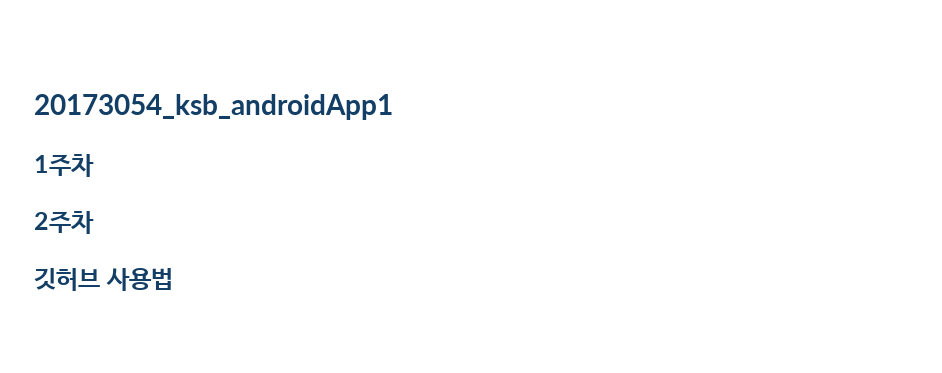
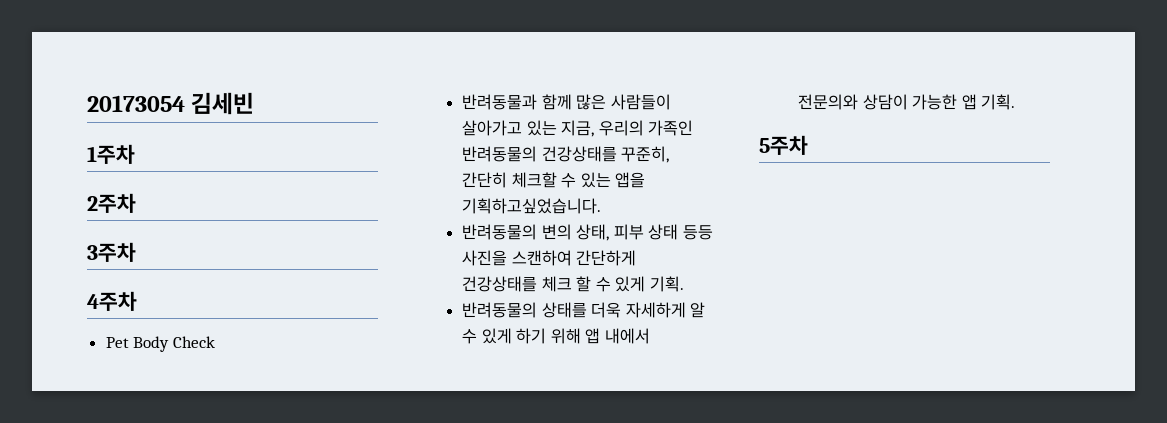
[34,94,393,120] 20173054_ksb_androidApp1 -> [87,92,255,115] 20173054 김세빈
[34,268,173,291] 깃허브 사용법 -> [87,242,136,262] [87,291,137,311] [105,336,215,352] [461,94,671,110] [461,120,694,137] [461,146,670,163] [461,172,646,188] [461,198,601,214] [461,224,713,241] [461,250,637,266] [461,276,684,292] [461,302,706,318] [461,328,650,344] [797,94,1016,110] [759,135,808,155] 3주차 // 4주차 // Pet Body Check // 반려동물과 함께 많은 사람들이 살아가고 있는 지금, 우리의 가족인 반려동물의 건강상태를 꾸준히, 간단히 체크할 수 있는 앱을 기획하고싶었습니다. // 반려동물의 변의 상태, 피부 상태 등등 사진을 스캔하여 간단하게 건강상태를 체크 할 수 있게 기획. // 반려동물의 상태를 더욱 자세하게 알 수 있게 하기 위해 앱 내에서 전문의와 상담이 가능한 앱 기획. // 5주차

